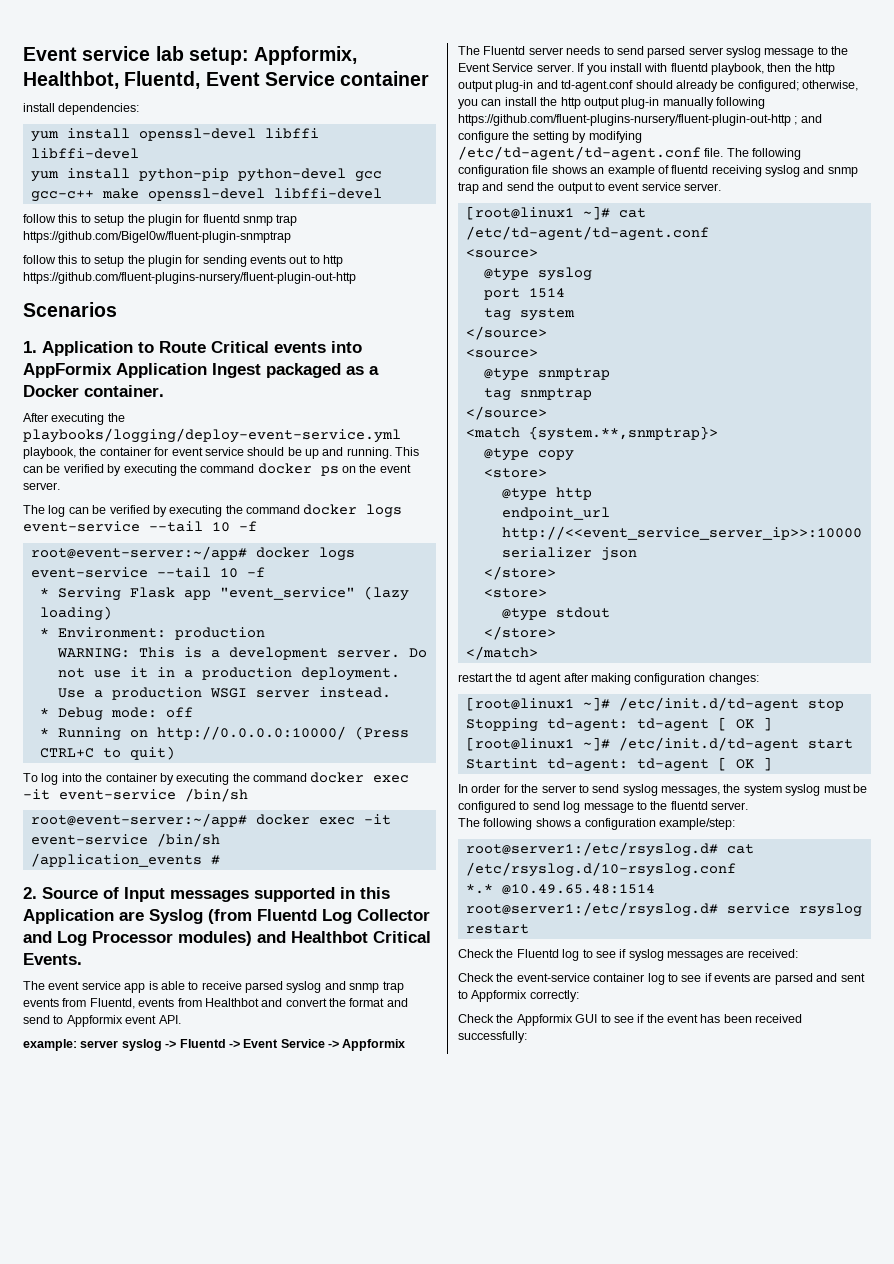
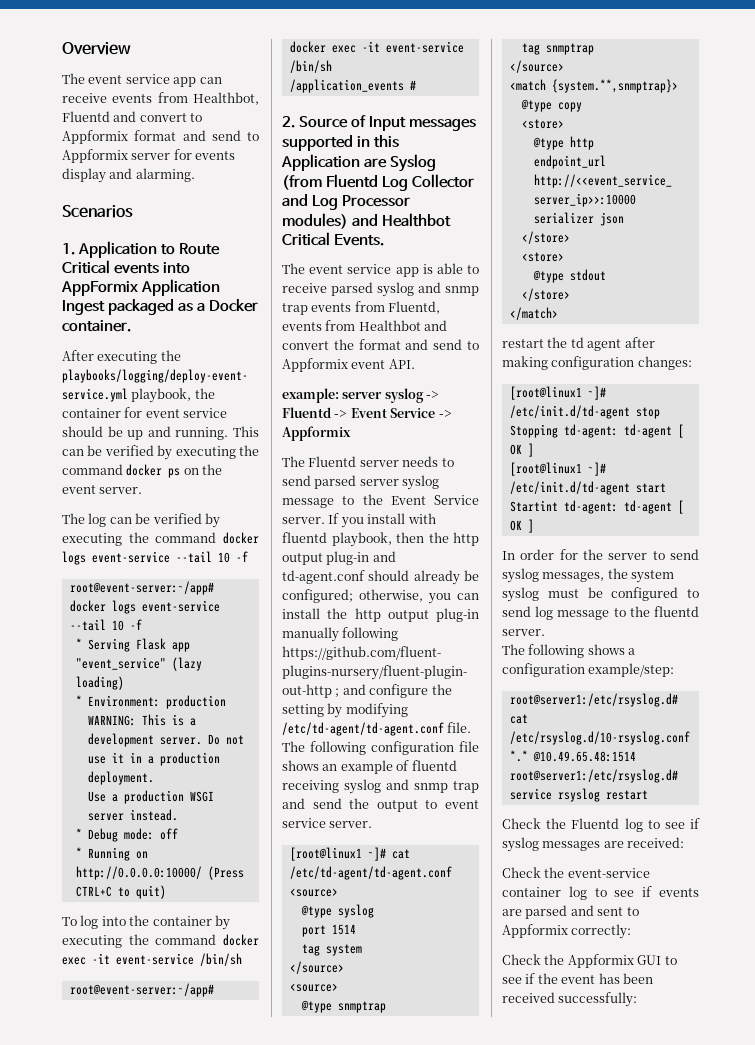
[23,46,358,65] [23,71,430,89] [23,103,140,115] [30,128,319,142] [30,148,139,159] [30,168,382,182] [30,188,382,202] [23,214,298,226] [23,231,291,243] [23,255,344,267] [23,272,356,284] Event service lab setup: Appformix, Healthbot, Fluentd, Event Service container // install dependencies: // yum install openssl-devel libffi libffi-devel // yum install python-pip python-devel gcc gcc-c++ make openssl-devel libffi-devel // follow this to setup the plugin for fluentd snmp trap https://github.com/Bigel0w/fluent-plugin-snmptrap // follow this to setup the plugin for sending events out to http https://github.com/fluent-plugins-nursery/fluent-plugin-out-http -> [62,42,131,55] [62,73,222,87] [62,92,259,105] [62,111,203,122] [62,130,259,144] [62,149,236,163] [62,168,195,183] Overview // The event service app can receive events from Healthbot, Fluentd and convert to Appformix format and send to Appformix server for events display and alarming.

